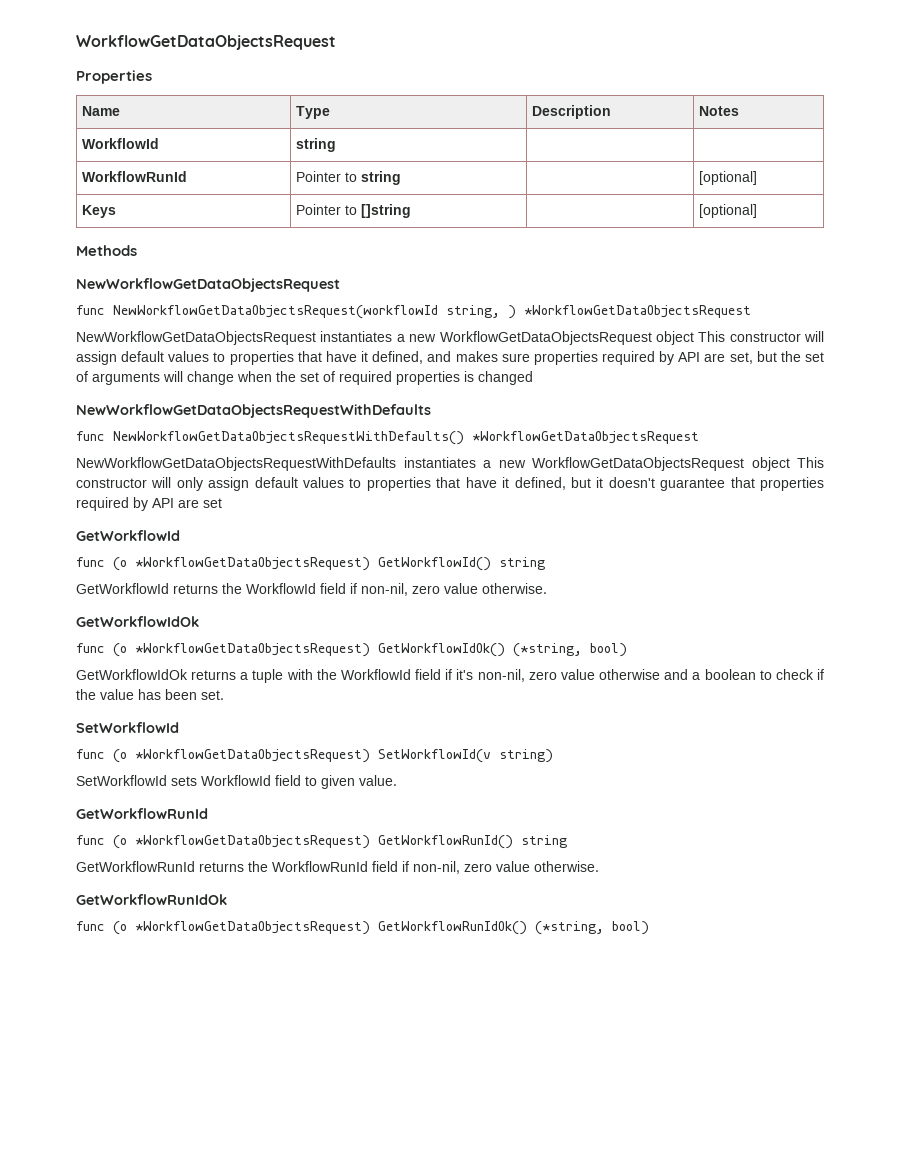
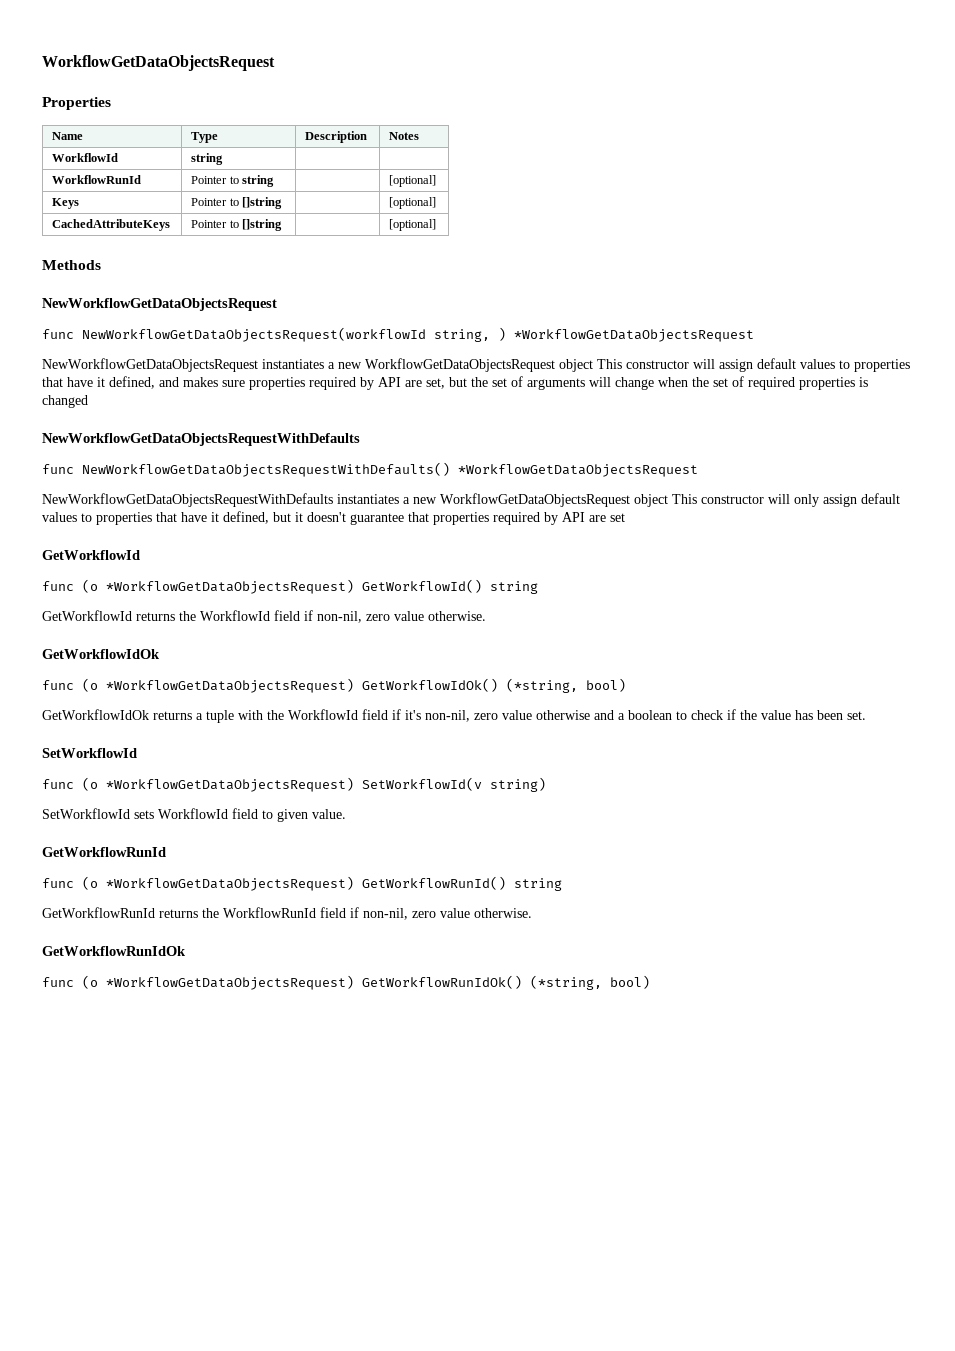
(757, 211) none -> [52,219,171,231] [191,219,283,231] [389,219,437,231] // CachedAttributeKeys | Pointer to []string | | [optional]

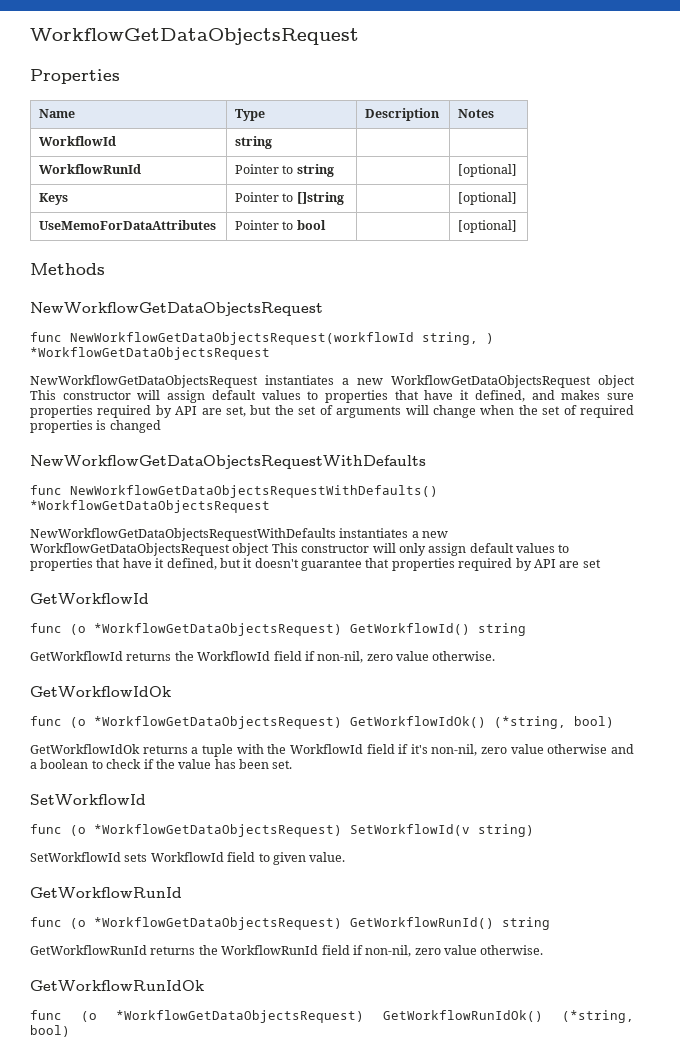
[52,219,171,231] [191,219,283,231] CachedAttributeKeys | Pointer to []string -> [39,220,217,230] [235,220,326,230] UseMemoForDataAttributes | Pointer to bool

